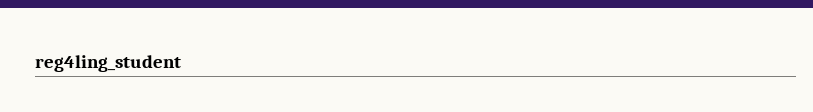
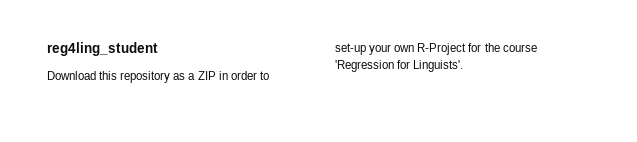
(181, 63) none -> [47,71,269,83] [335,43,537,55] [335,60,464,72] // Download this repository as a ZIP in order to set-up your own R-Project for the course 'Regression for Linguists'.

